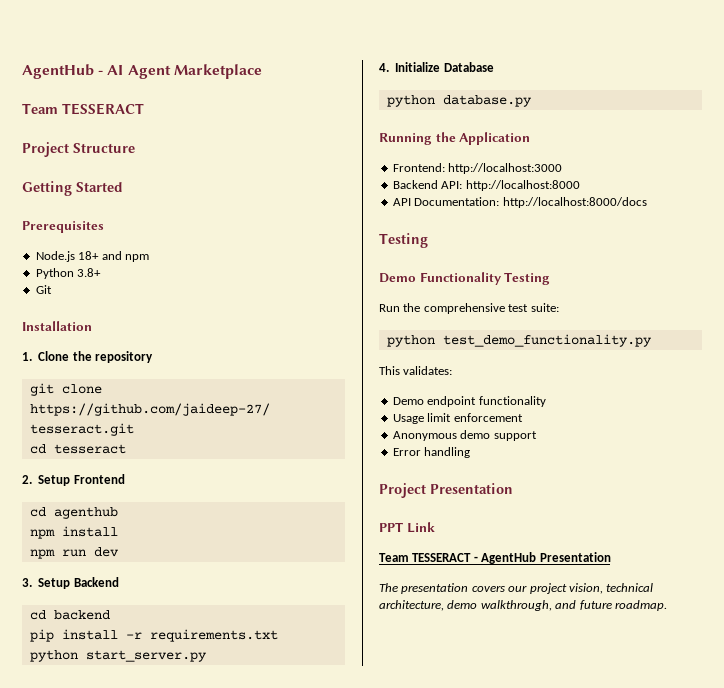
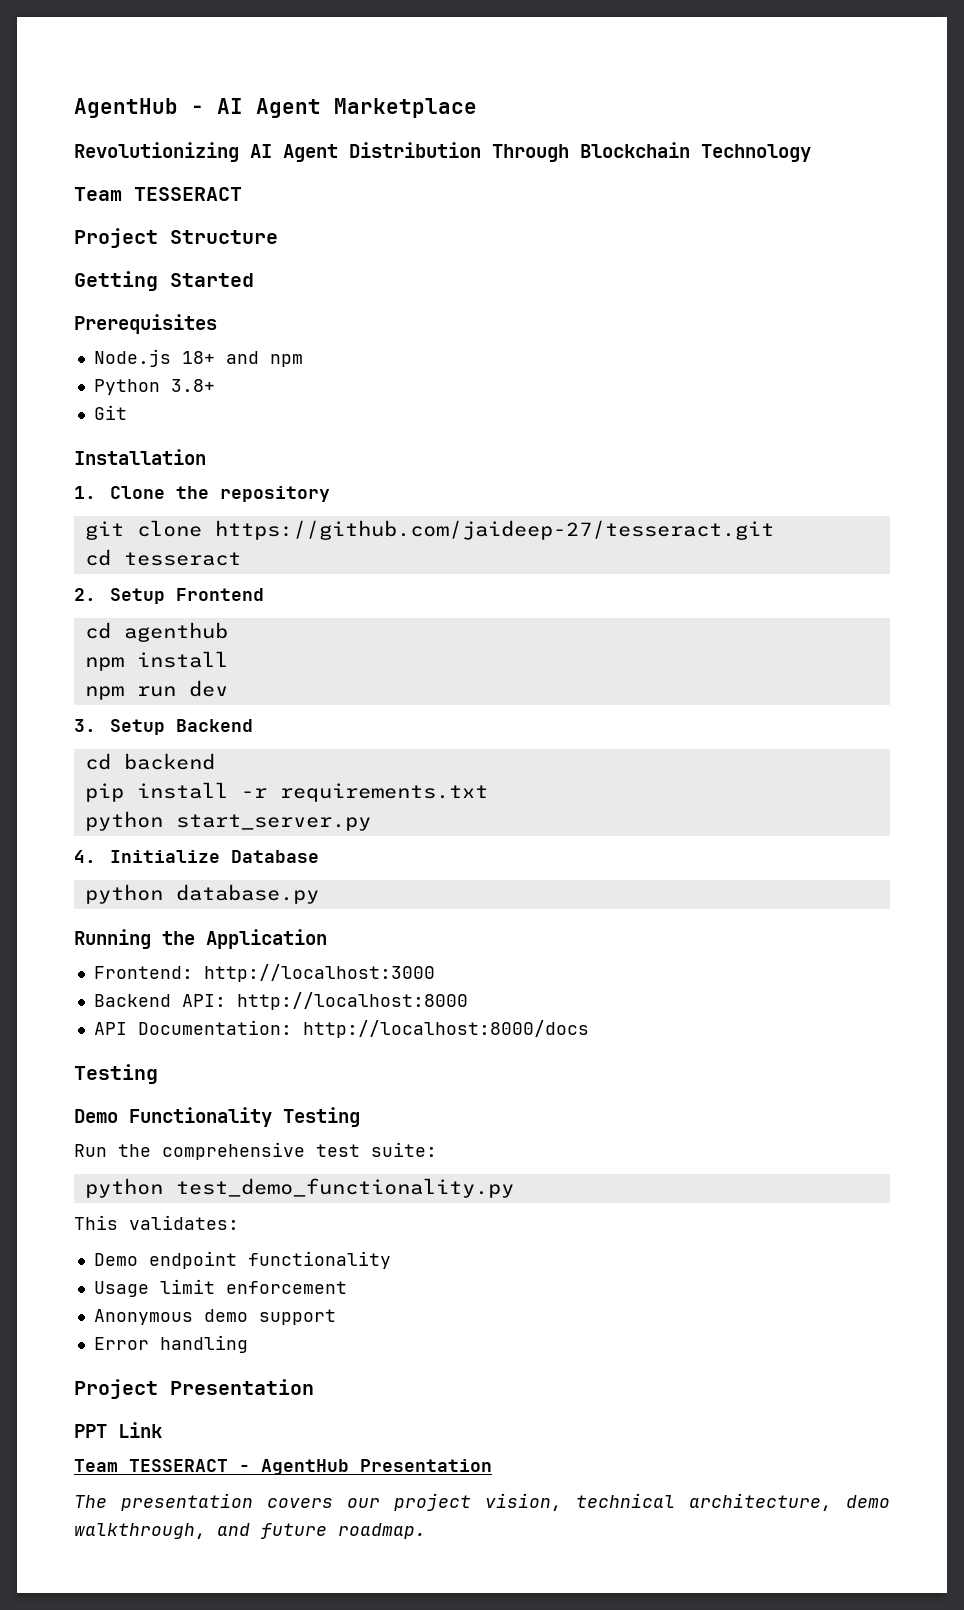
(262, 71) none -> [74,142,811,162] // Revolutionizing AI Agent Distribution Through Blockchain Technology

